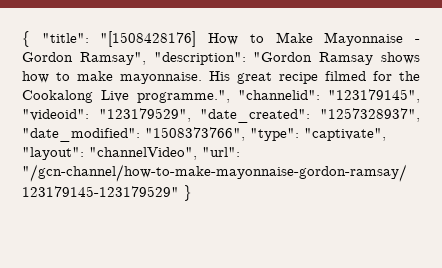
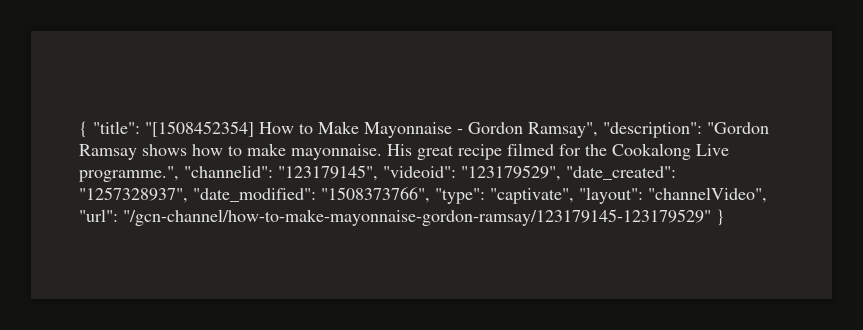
[100,31,197,47] "[1508428176] -> [145,121,254,137] "[1508452354]

